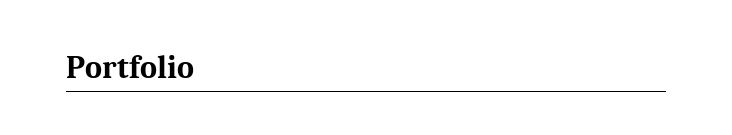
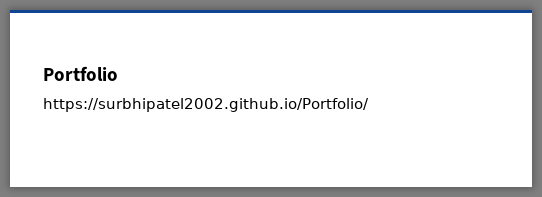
(194, 66) none -> [43,98,369,112] // https://surbhipatel2002.github.io/Portfolio/

